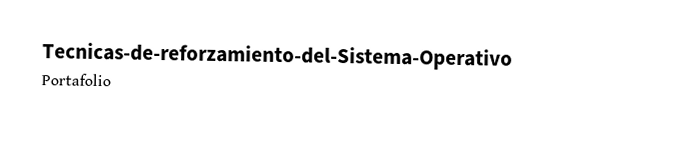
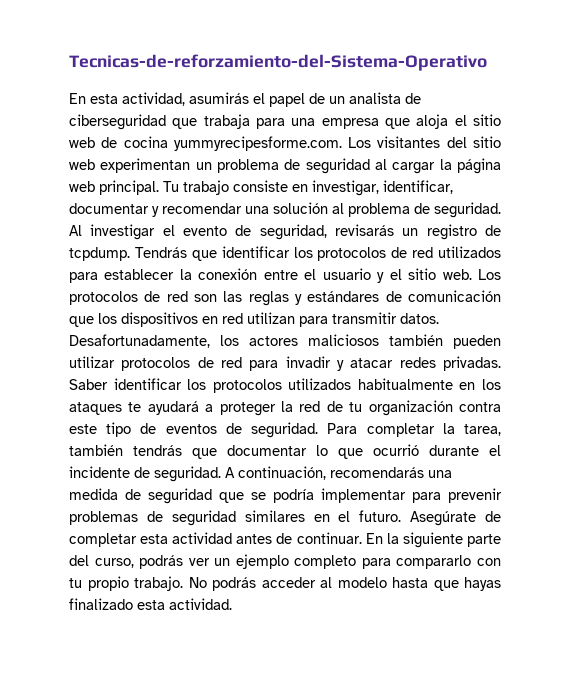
[41,73,111,87] Portafolio -> [69,92,421,107] [69,114,501,130] [69,136,501,151] [69,158,501,174] [69,180,453,196] [69,202,501,218] [69,224,501,240] [69,246,501,261] [69,268,501,283] [69,290,501,306] [69,312,439,327] [69,334,501,349] [69,356,501,371] [69,378,501,393] [69,400,501,416] [69,422,501,438] [69,444,501,459] [69,466,452,482] [69,488,502,504] [69,510,501,526] [69,532,501,548] [69,554,501,569] [69,576,501,591] [69,598,232,610] En esta actividad, asumirás el papel de un analista de ciberseguridad que trabaja para una empresa que aloja el sitio web de cocina yummyrecipesforme.com. Los visitantes del sitio web experimentan un problema de seguridad al cargar la página web principal. Tu trabajo consiste en investigar, identificar, documentar y recomendar una solución al problema de seguridad. Al investigar el evento de seguridad, revisarás un registro de tcpdump. Tendrás que identificar los protocolos de red utilizados para establecer la conexión entre el usuario y el sitio web. Los protocolos de red son las reglas y estándares de comunicación que los dispositivos en red utilizan para transmitir datos. Desafortunadamente, los actores maliciosos también pueden utilizar protocolos de red para invadir y atacar redes privadas. Saber identificar los protocolos utilizados habitualmente en los ataques te ayudará a proteger la red de tu organización contra este tipo de eventos de seguridad. Para completar la tarea, también tendrás que documentar lo que ocurrió durante el incidente de seguridad. A continuación, recomendarás una medida de seguridad que se podría implementar para prevenir problemas de seguridad similares en el futuro. Asegúrate de completar esta actividad antes de continuar. En la siguiente parte del curso, podrás ver un ejemplo completo para compararlo con tu propio trabajo. No podrás acceder al modelo hasta que hayas finalizado esta actividad.

